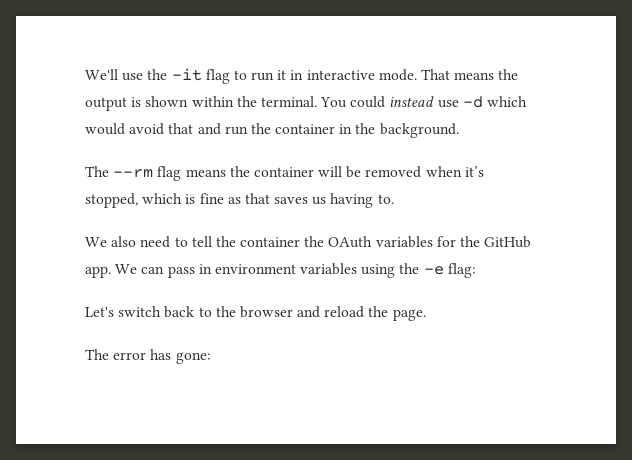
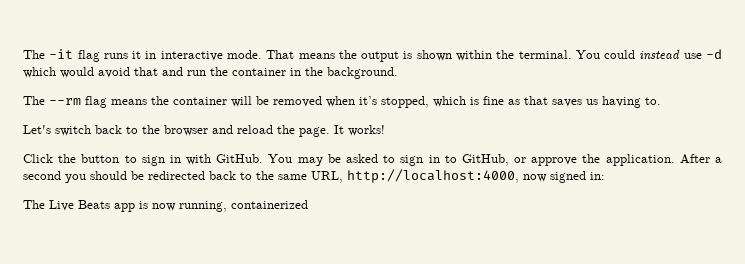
[85,68,275,84] We'll use the -it flag to run -> [23,49,128,62] The -it flag runs
[85,236,532,248] [85,263,476,278] // We also need to tell the container the OAuth variables for the GitHub app. We can pass in environment variables using the -e flag: -> (661, 101) none
[85,349,211,364] // The error has gone: -> [334,125,385,136] [23,154,722,166] [23,169,605,183] [23,200,308,212] It works! // Click the button to sign in with GitHub. You may be asked to sign in to GitHub, or approve the application. After a second you should be redirected back to the same URL, http://localhost:4000, now signed in: // The Live Beats app is now running, containerized

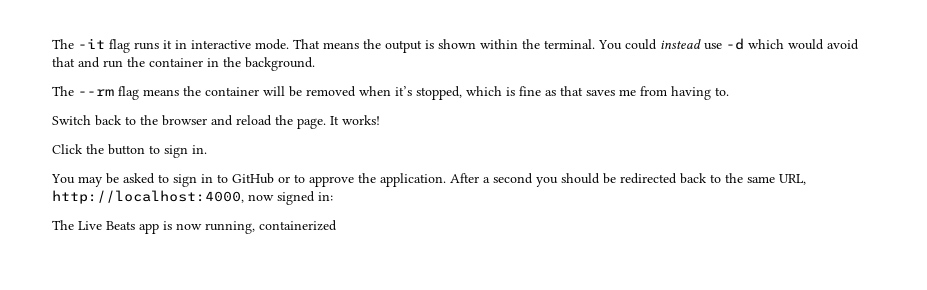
[586,99,598,105] us -> [619,86,667,96] me from
[23,125,91,136] Let's switch -> [52,115,91,125] Switch
[169,154,264,165] in with GitHub. -> [192,145,207,154] in. //
[461,154,527,166] GitHub, or -> [232,173,305,184] GitHub or to

